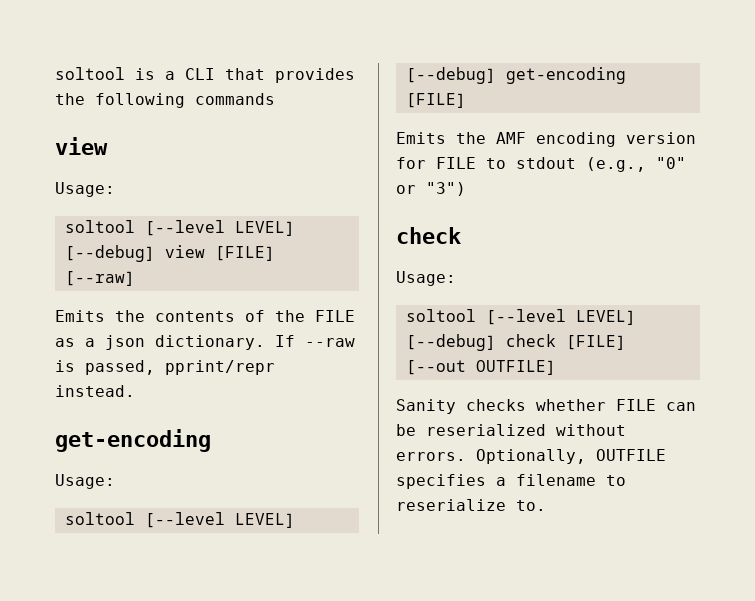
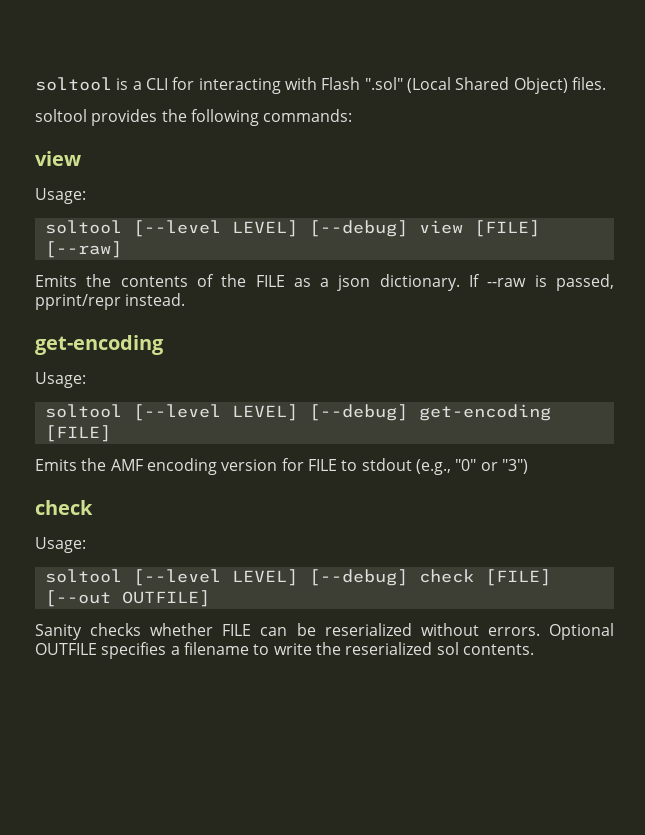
[225,68,265,80] that -> [172,77,606,94] [35,109,87,122] for interacting with Flash ".sol" (Local Shared Object) files. // soltool
[195,93,275,105] commands -> [263,109,353,122] commands:
[476,449,586,464] Optionally, -> [548,623,614,640] Optional
[396,499,546,511] reserialize to. -> [273,642,534,655] write the reserialized sol contents.

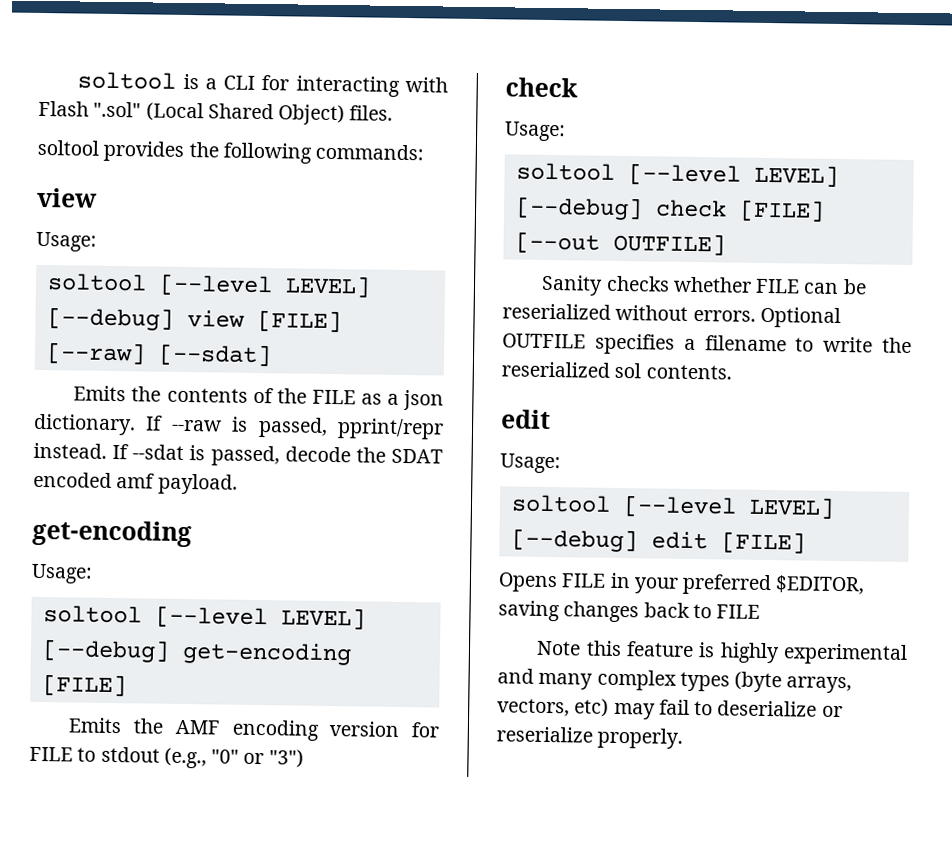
(122, 249) none -> [157,343,272,367] [--sdat]
(186, 299) none -> [112,443,443,467] [33,471,238,495] If --sdat is passed, decode the SDAT encoded amf payload.
(534, 649) none -> [501,409,551,430] [500,453,561,474] [510,494,835,519] [510,528,806,554] [498,572,866,596] [498,600,761,623] [536,640,908,665] [497,668,853,694] [497,698,843,720] [496,726,684,749] // edit // Usage: // soltool [--level LEVEL] [--debug] edit [FILE] // Opens FILE in your preferred $EDITOR, saving changes back to FILE // Note this feature is highly experimental and many complex types (byte arrays, vectors, etc) may fail to deserialize or reserialize properly.

